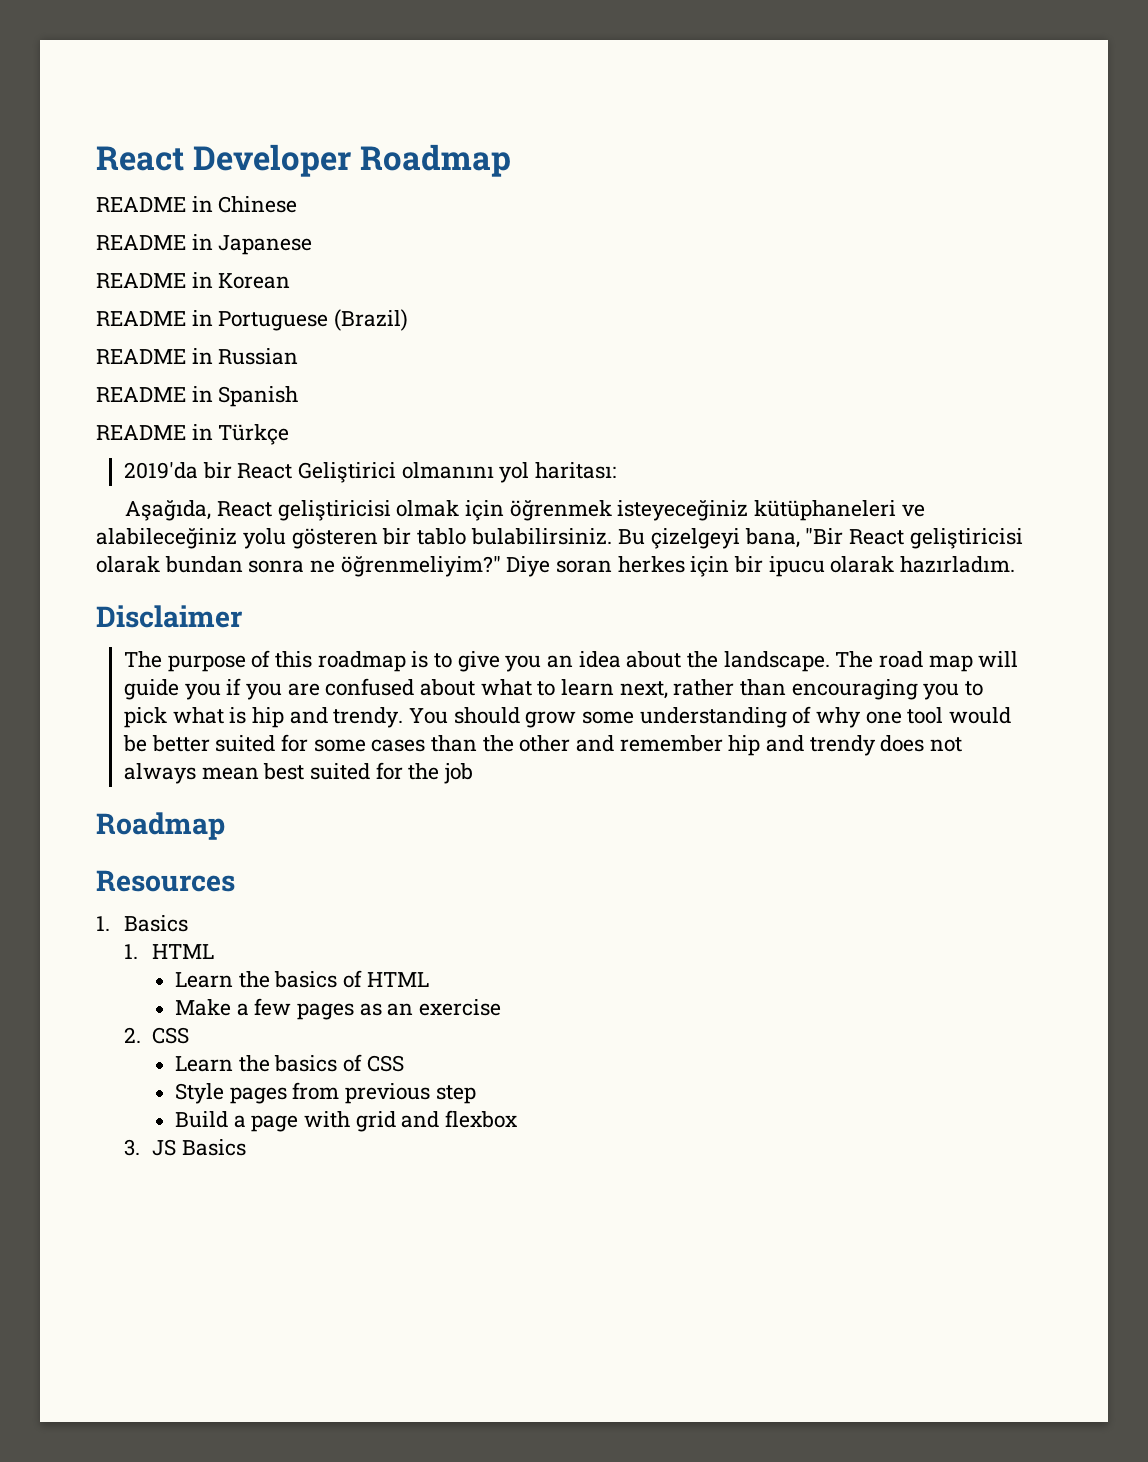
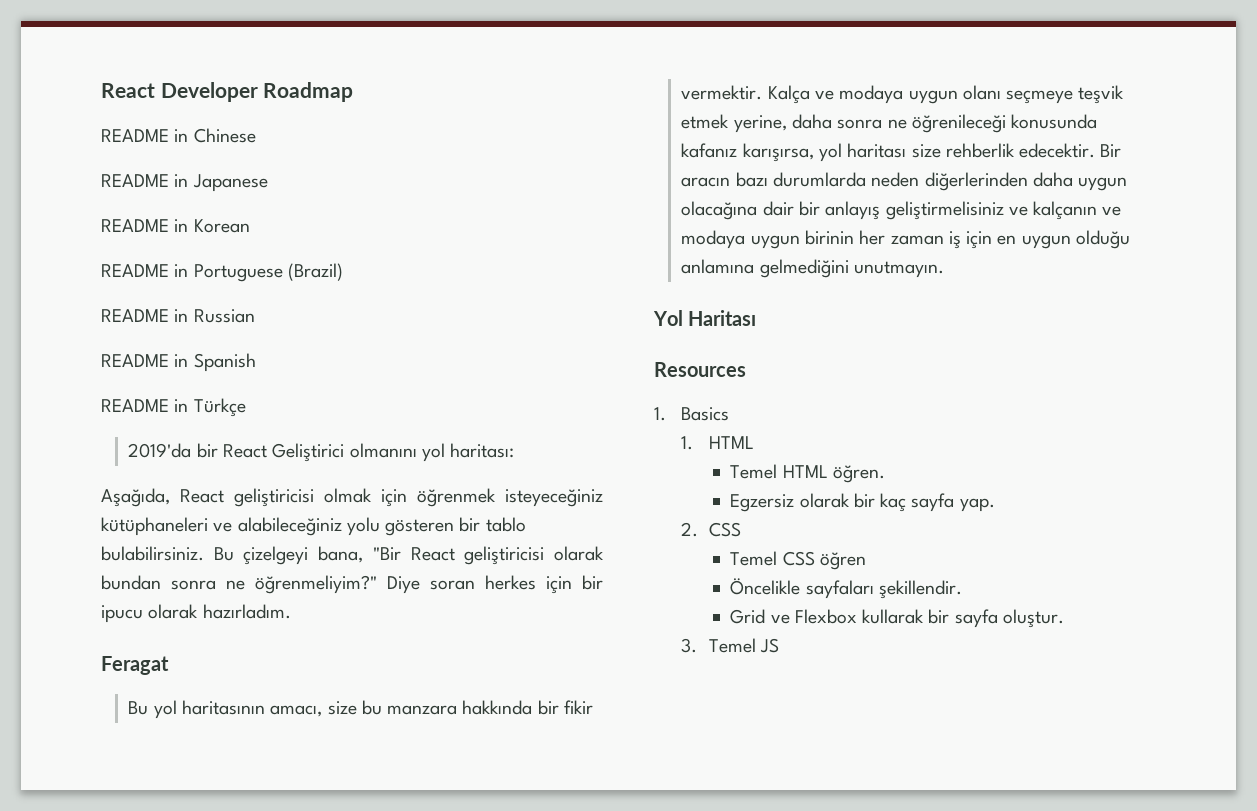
[96,605,242,628] [123,650,1019,672] [123,678,983,700] [123,706,1011,728] [122,734,962,756] [123,762,473,784] [96,812,225,840] Disclaimer // The purpose of this roadmap is to give you an idea about the landscape. The road map will guide you if you are confused about what to learn next, rather than encouraging you to pick what is hip and trendy. You should grow some understanding of why one tool would be better suited for some cases than the other and remember hip and trendy does not always mean best suited for the job // Roadmap -> [101,656,169,675] [128,700,593,719] [681,85,1125,104] [681,114,1098,133] [681,143,1122,162] [681,172,1128,191] [681,201,1122,220] [681,230,1130,249] [681,259,944,278] [653,310,757,326] Feragat // Bu yol haritasının amacı, size bu manzara hakkında bir fikir vermektir. Kalça ve modaya uygun olanı seçmeye teşvik etmek yerine, daha sonra ne öğrenileceği konusunda kafanız karışırsa, yol haritası size rehberlik edecektir. Bir aracın bazı durumlarda neden diğerlerinden daha uygun olacağına dair bir anlayış geliştirmelisiniz ve kalçanın ve modaya uygun birinin her zaman iş için en uygun olduğu anlamına gelmediğini unutmayın. // Yol Haritası
[174,970,429,988] [174,998,501,1020] [123,1027,189,1044] [174,1054,404,1072] [174,1082,476,1104] [174,1110,517,1132] Learn the basics of HTML // Make a few pages as an exercise // 2. CSS // Learn the basics of CSS // Style pages from previous step // Build a page with grid and flexbox -> [730,464,885,483] [730,493,995,512] [681,522,741,537] [730,551,866,570] [730,578,962,599] [730,609,1064,628] Temel HTML öğren. // Egzersiz olarak bir kaç sayfa yap. // 2. CSS // Temel CSS öğren // Öncelikle sayfaları şekillendir. // Grid ve Flexbox kullarak bir sayfa oluştur.
[151,1139,246,1156] JS Basics -> [708,638,780,653] Temel JS

